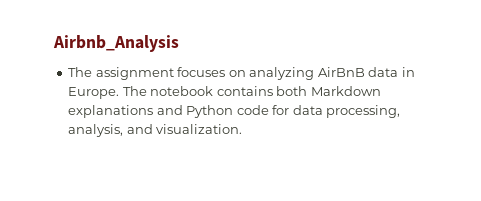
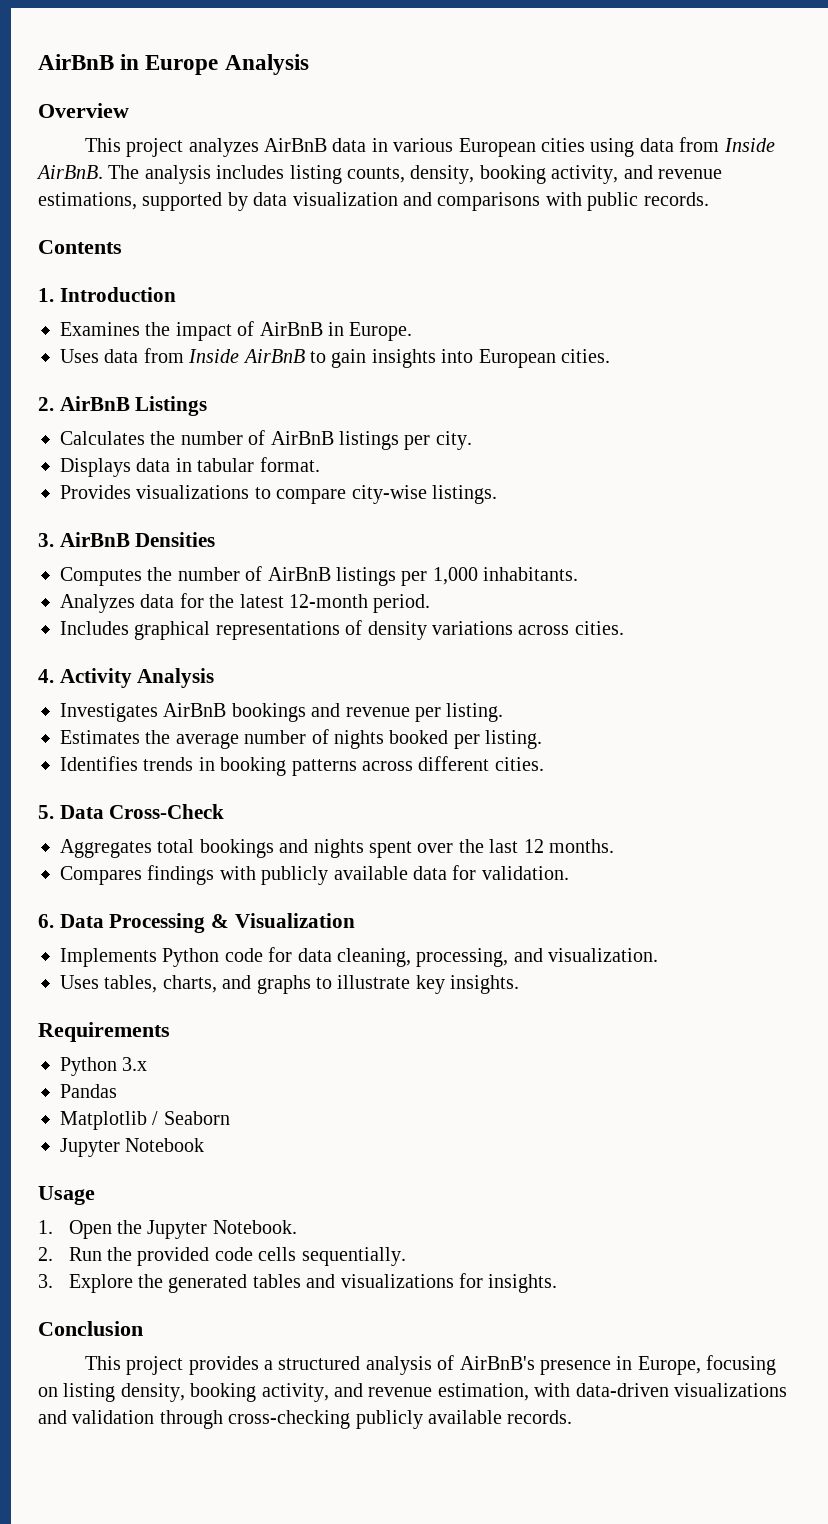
[53,35,179,52] [68,67,415,80] [68,86,381,99] [68,105,183,118] Airbnb_Analysis // The assignment focuses on analyzing AirBnB data in Europe. The notebook contains both Markdown explanations and -> [38,54,309,75] [38,103,129,118] [84,137,775,157] [36,165,722,184] [38,192,709,211] [38,240,122,254] [38,287,176,302] [60,321,413,341] [60,348,610,368] [38,396,208,416] [60,430,472,450] [60,457,320,477] [60,485,497,504] [38,532,216,547] [60,566,579,586] [60,593,431,613] [60,620,624,640] [38,668,215,688] [60,703,504,722] [60,729,543,749] [60,756,544,776] [38,804,225,819] [60,839,614,858] [60,865,569,885] [38,913,355,933] [60,948,157,967] AirBnB in Europe Analysis // Overview // This project analyzes AirBnB data in various European cities using data from Inside AirBnB. The analysis includes listing counts, density, booking activity, and revenue estimations, supported by data visualization and comparisons with public records. // Contents // 1. Introduction // Examines the impact of AirBnB in Europe. // Uses data from Inside AirBnB to gain insights into European cities. // 2. AirBnB Listings // Calculates the number of AirBnB listings per city. // Displays data in tabular format. // Provides visualizations to compare city-wise listings. // 3. AirBnB Densities // Computes the number of AirBnB listings per 1,000 inhabitants. // Analyzes data for the latest 12-month period. // Includes graphical representations of density variations across cities. // 4. Activity Analysis // Investigates AirBnB bookings and revenue per listing. // Estimates the average number of nights booked per listing. // Identifies trends in booking patterns across different cities. // 5. Data Cross-Check // Aggregates total bookings and nights spent over the last 12 months. // Compares findings with publicly available data for validation. // 6. Data Processing & Visualization // Implements
[326,105,401,118] [68,124,124,137] processing, analysis, -> [337,948,509,967] cleaning, processing,
(243, 129) none -> [60,975,520,994] [38,1022,170,1042] [60,1057,148,1076] [60,1084,117,1098] [60,1111,230,1130] [60,1138,205,1157] [38,1186,95,1205] [38,1220,297,1239] [38,1247,406,1266] [38,1273,558,1293] [38,1321,143,1336] [84,1355,777,1375] [38,1383,787,1402] [38,1410,573,1429] // Uses tables, charts, and graphs to illustrate key insights. // Requirements // Python 3.x // Pandas // Matplotlib / Seaborn // Jupyter Notebook // Usage // 1. Open the Jupyter Notebook. // 2. Run the provided code cells sequentially. // 3. Explore the generated tables and visualizations for insights. // Conclusion // This project provides a structured analysis of AirBnB's presence in Europe, focusing on listing density, booking activity, and revenue estimation, with data-driven visualizations and validation through cross-checking publicly available records.

